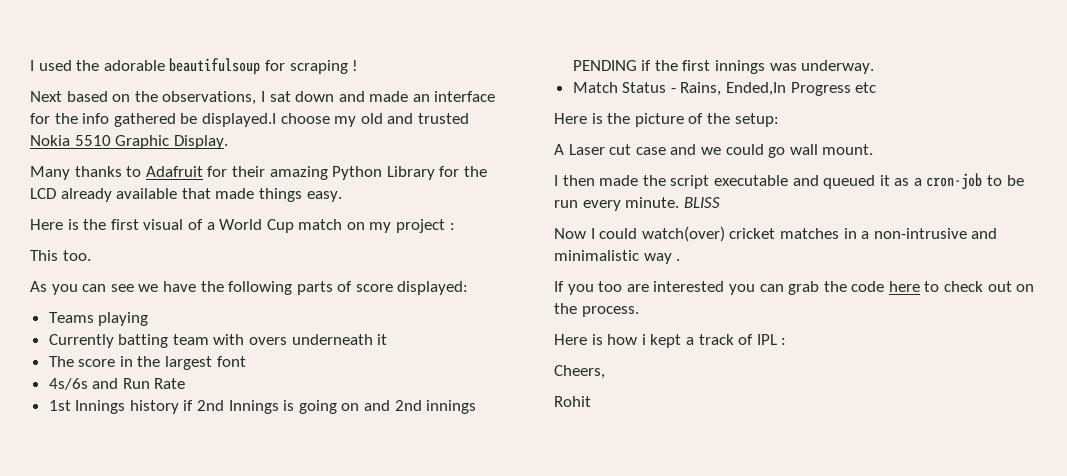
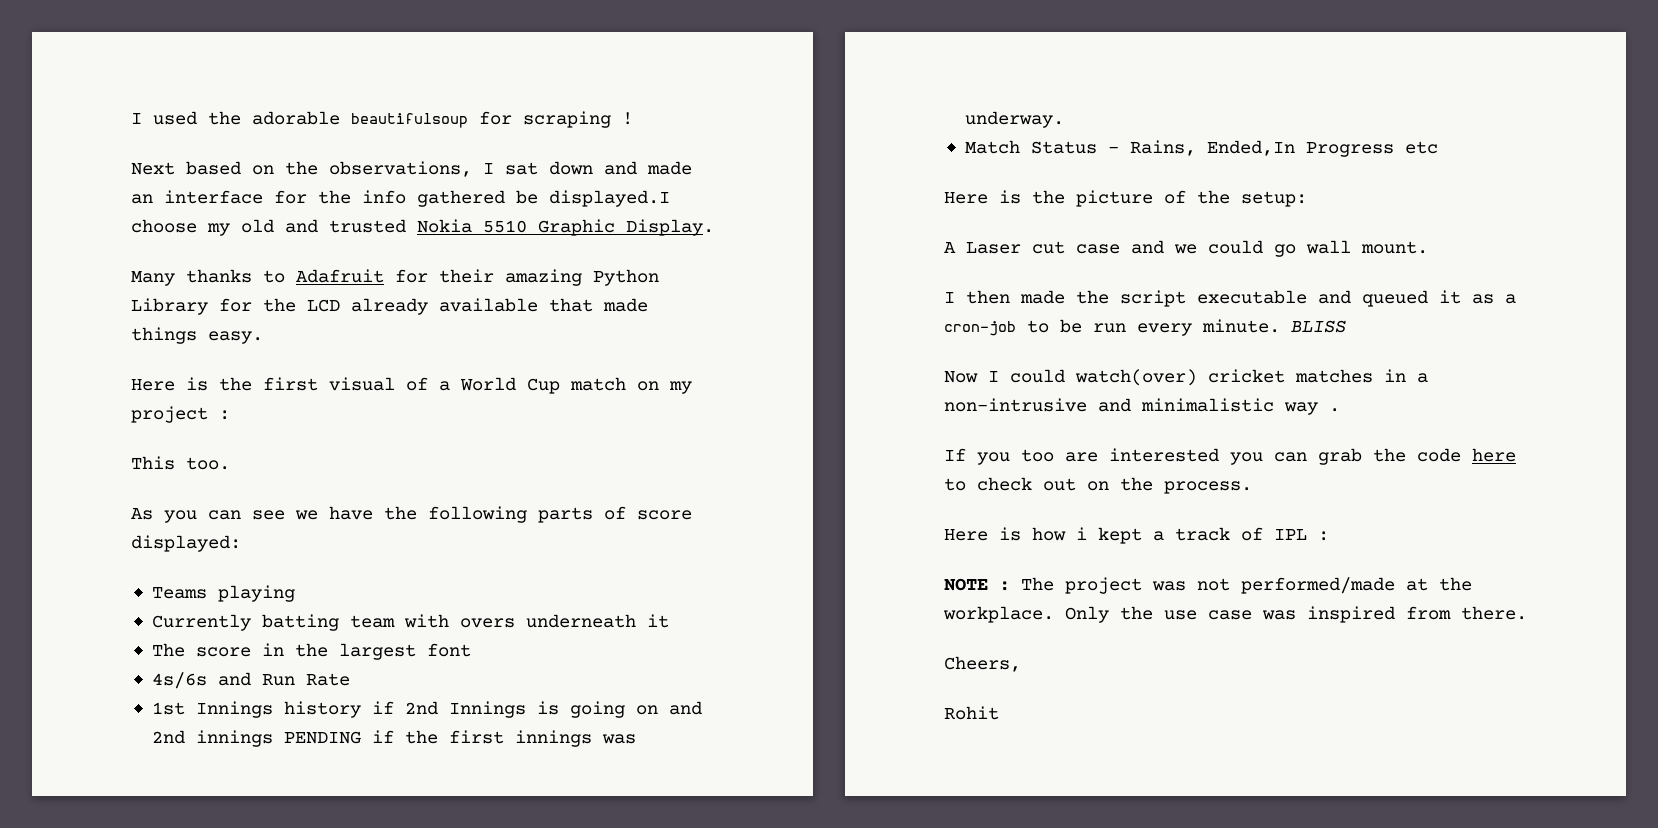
(787, 341) none -> [944,577,1472,594] [943,606,1527,623] // NOTE : The project was not performed/made at the workplace. Only the use case was inspired from there.

